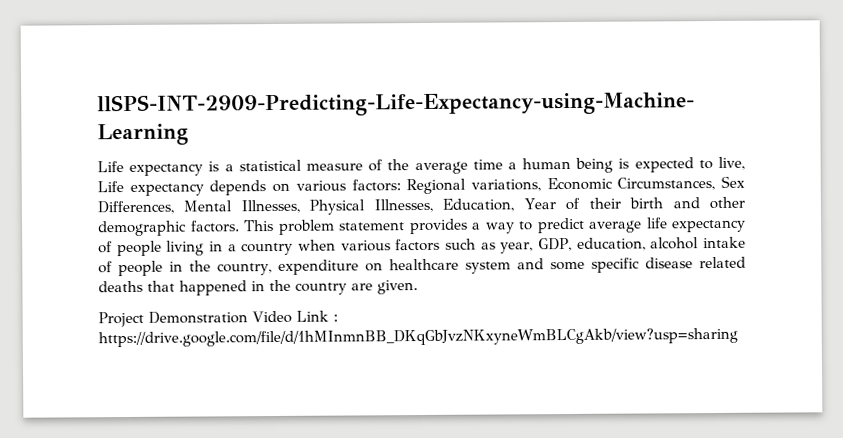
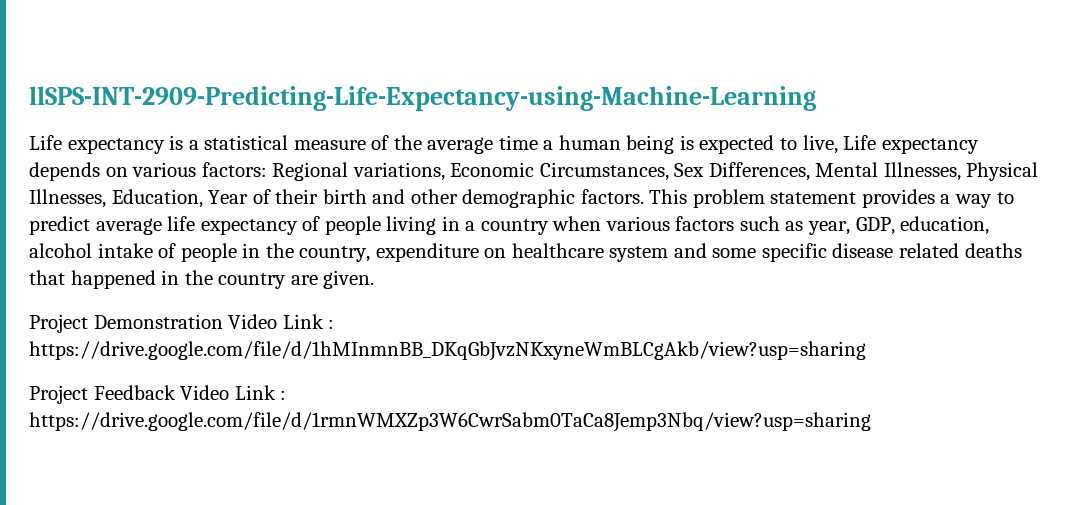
(738, 337) none -> [29,385,287,404] [29,412,871,432] // Project Feedback Video Link : https://drive.google.com/file/d/1rmnWMXZp3W6CwrSabm0TaCa8Jemp3Nbq/view?usp=sharing

